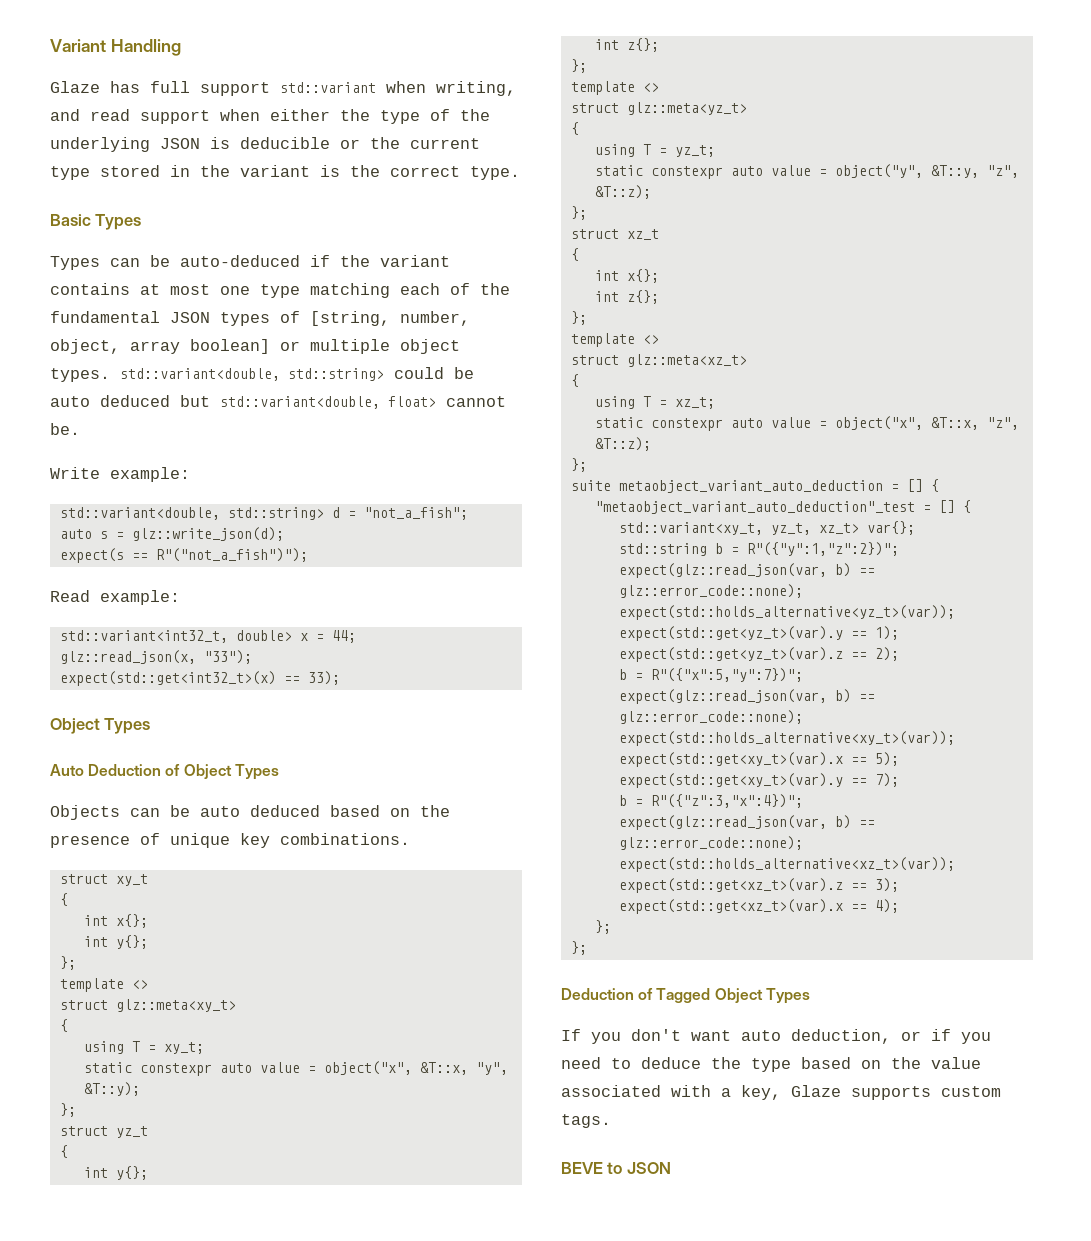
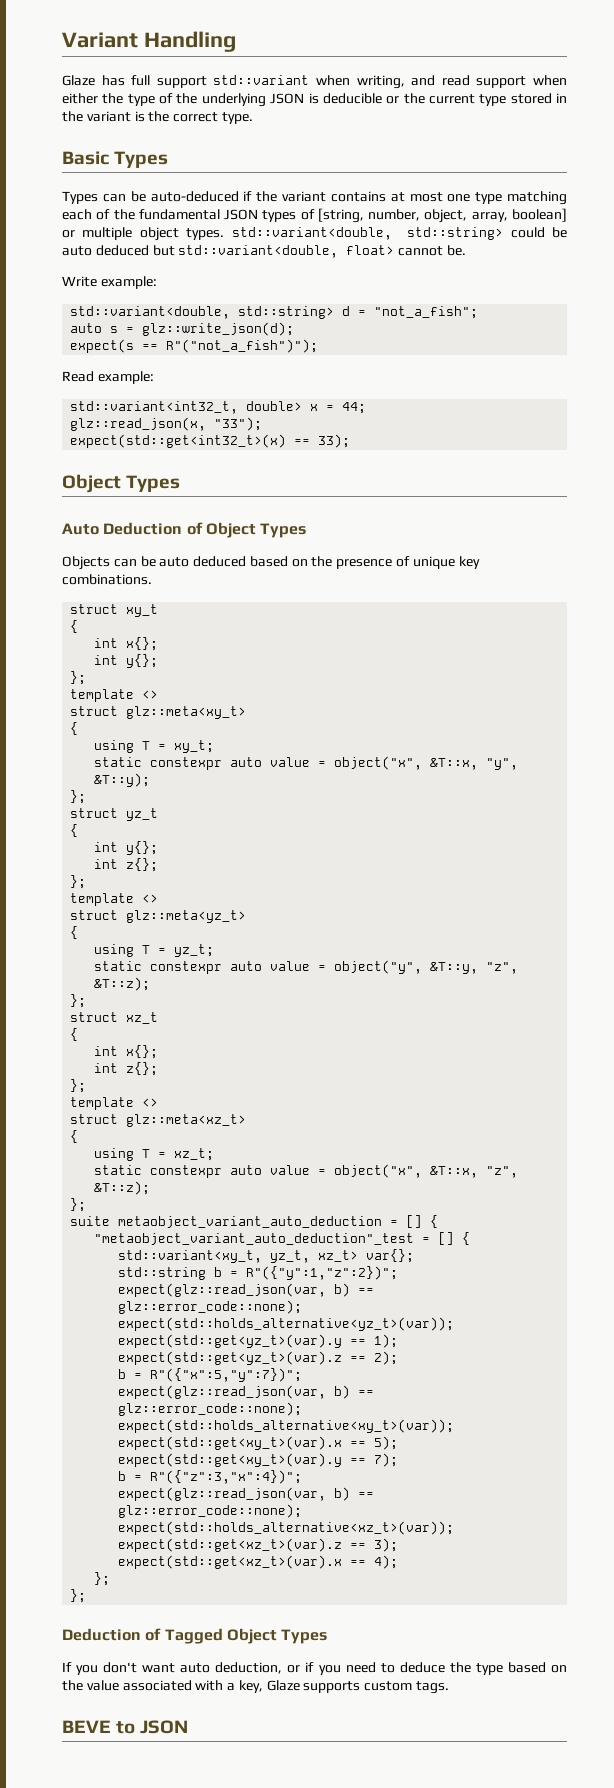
[130,341,180,354] array -> [471,212,508,222] array,

